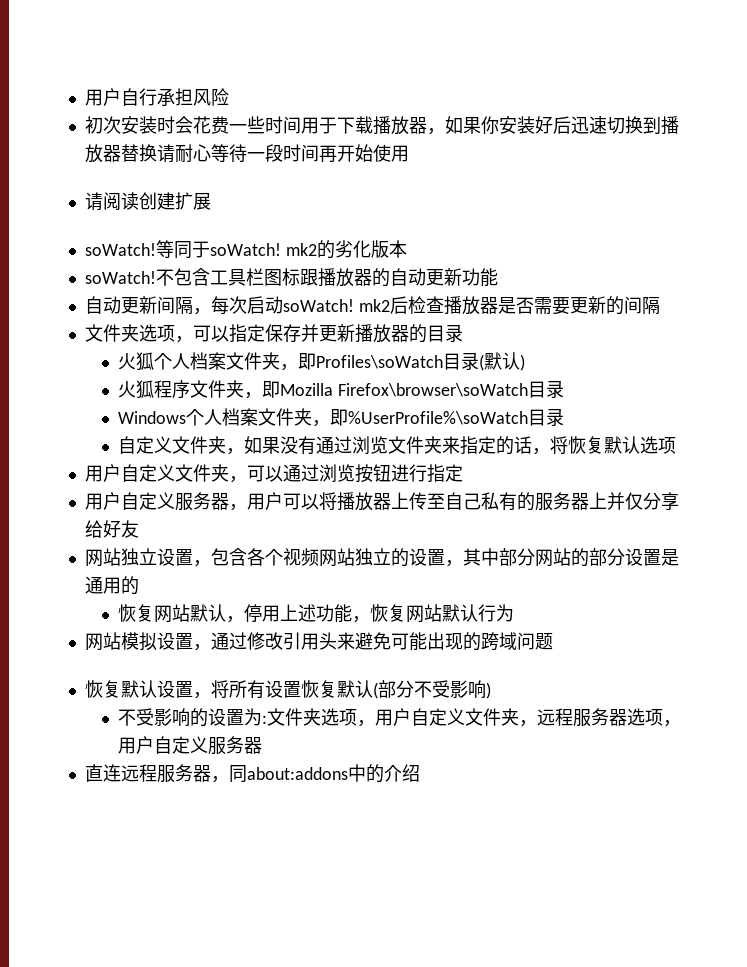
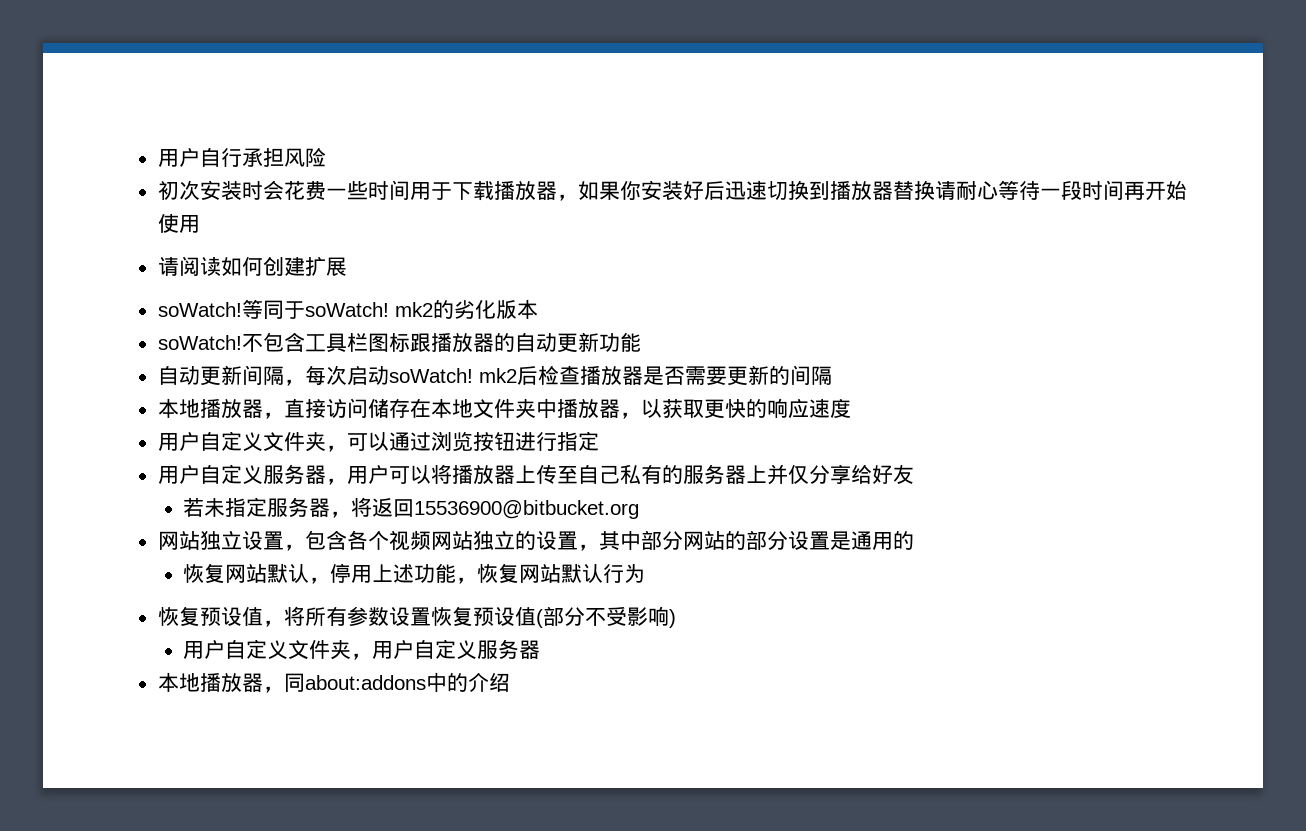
(139, 201) none -> [220,257,263,276] 如何
[84,324,463,343] [118,352,526,371] [118,380,565,399] [118,408,565,427] [118,436,677,455] 文件夹选项，可以指定保存并更新播放器的目录 // 火狐个人档案文件夹，即Profiles\soWatch目录(默认) // 火狐程序文件夹，即Mozilla Firefox\browser\soWatch目录 // Windows个人档案文件夹，即%UserProfile%\soWatch目录 // 自定义文件夹，如果没有通过浏览文件夹来指定的话，将恢复默认选项 -> [157,398,851,419] 本地播放器，直接访问储存在本地文件夹中播放器，以获取更快的响应速度
(139, 529) none -> [183,497,640,519] // 若未指定服务器，将返回15536900@bitbucket.org
[84,632,553,651] [84,680,193,698] // 网站模拟设置，通过修改引用头来避免可能出现的跨域问题 // 恢复默认设置 -> [157,606,263,626] // 恢复预设值
(265, 689) none -> [346,606,389,626] 参数
[336,680,373,698] 默认 -> [472,607,536,626] 预设值
[118,708,682,727] 不受影响的设置为:文件夹选项，用户自定义文件夹，远程服务器选项， -> [183,639,373,660] 用户自定义文件夹，
[84,764,193,783] 直连远程服务 -> [157,672,242,692] 本地播放

